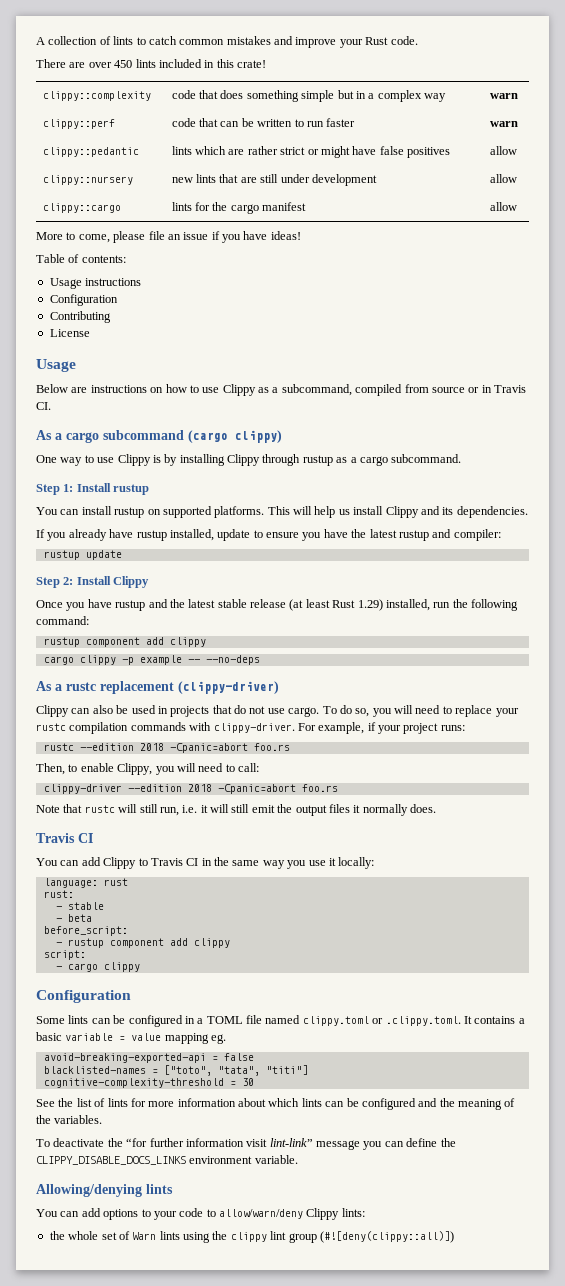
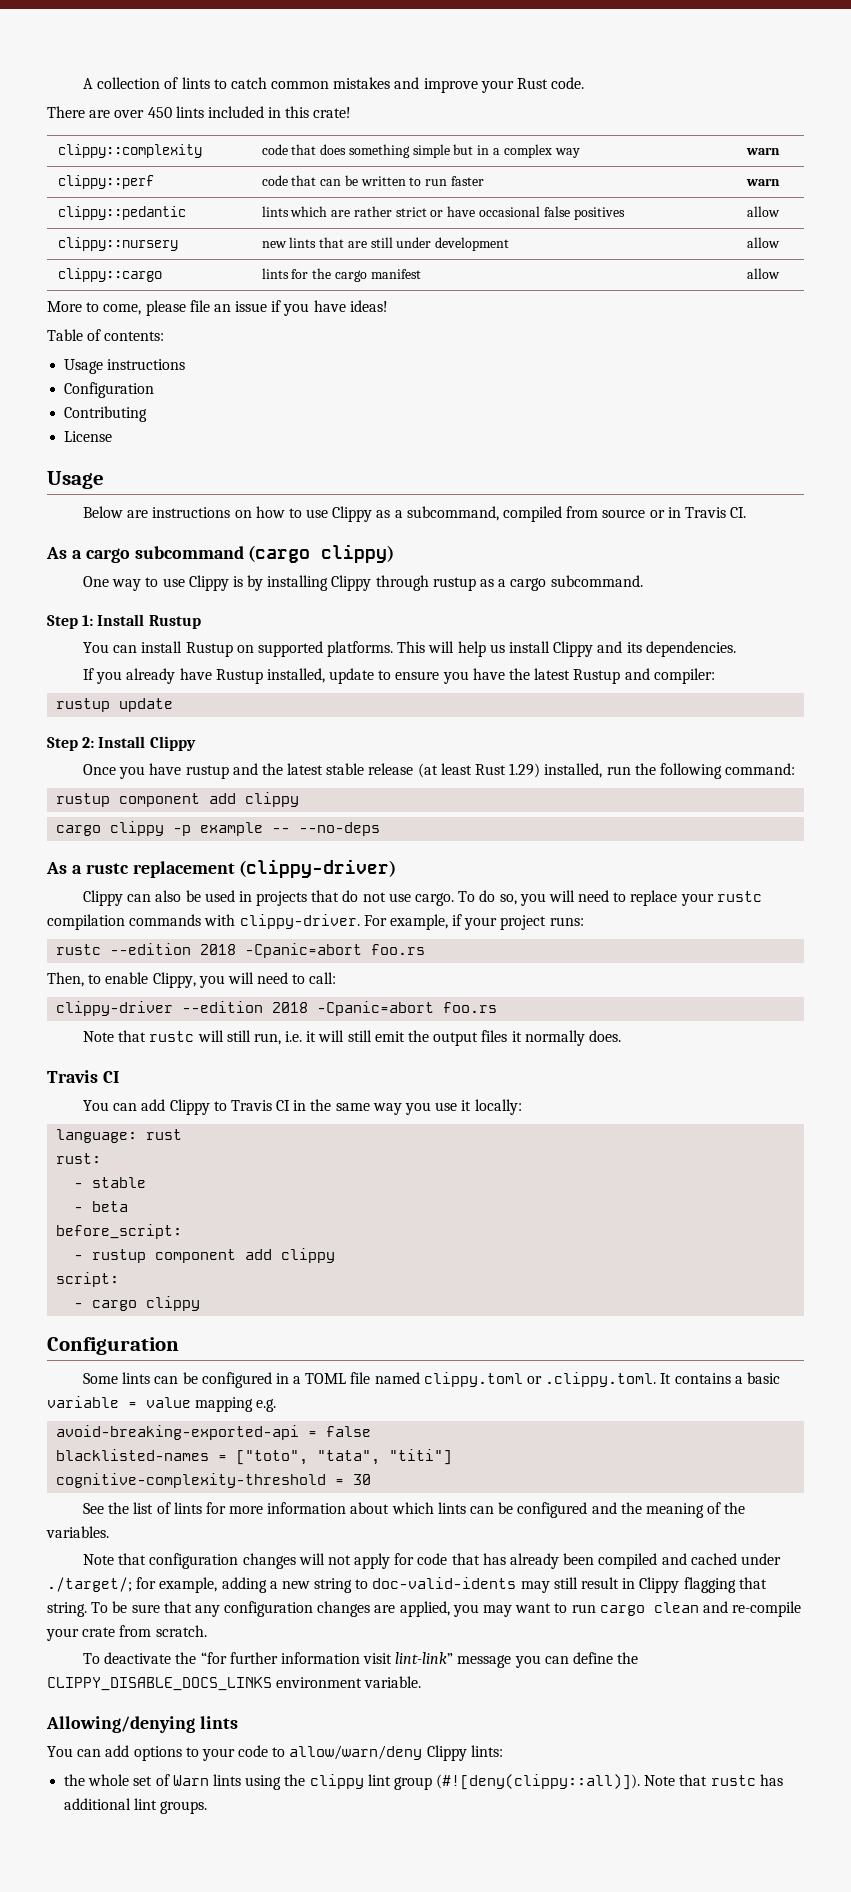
[320,146,377,158] might have -> [447,206,541,217] have occasional
[113,484,150,495] rustup -> [148,615,201,629] Rustup
[114,507,145,518] rustup -> [185,642,233,657] Rustup
[136,530,167,541] rustup -> [215,669,263,684] Rustup
[398,530,429,541] rustup -> [573,669,621,684] Rustup
[211,1034,227,1044] eg. -> [256,1399,277,1412] e.g.
(103, 1119) none -> [82,1553,781,1569] [47,1577,767,1593] [47,1601,802,1617] [46,1625,207,1641] // Note that configuration changes will not apply for code that has already been compiled and cached under ./target/; for example, adding a new string to doc-valid-idents may still result in Clippy flagging that string. To be sure that any configuration changes are applied, you may want to run cargo clean and re-compile your crate from scratch.
[319,1231,454,1243] (#![deny(clippy::all)]) -> [436,1774,783,1790] [64,1798,208,1814] (#![deny(clippy::all)]). Note that rustc has additional lint groups.

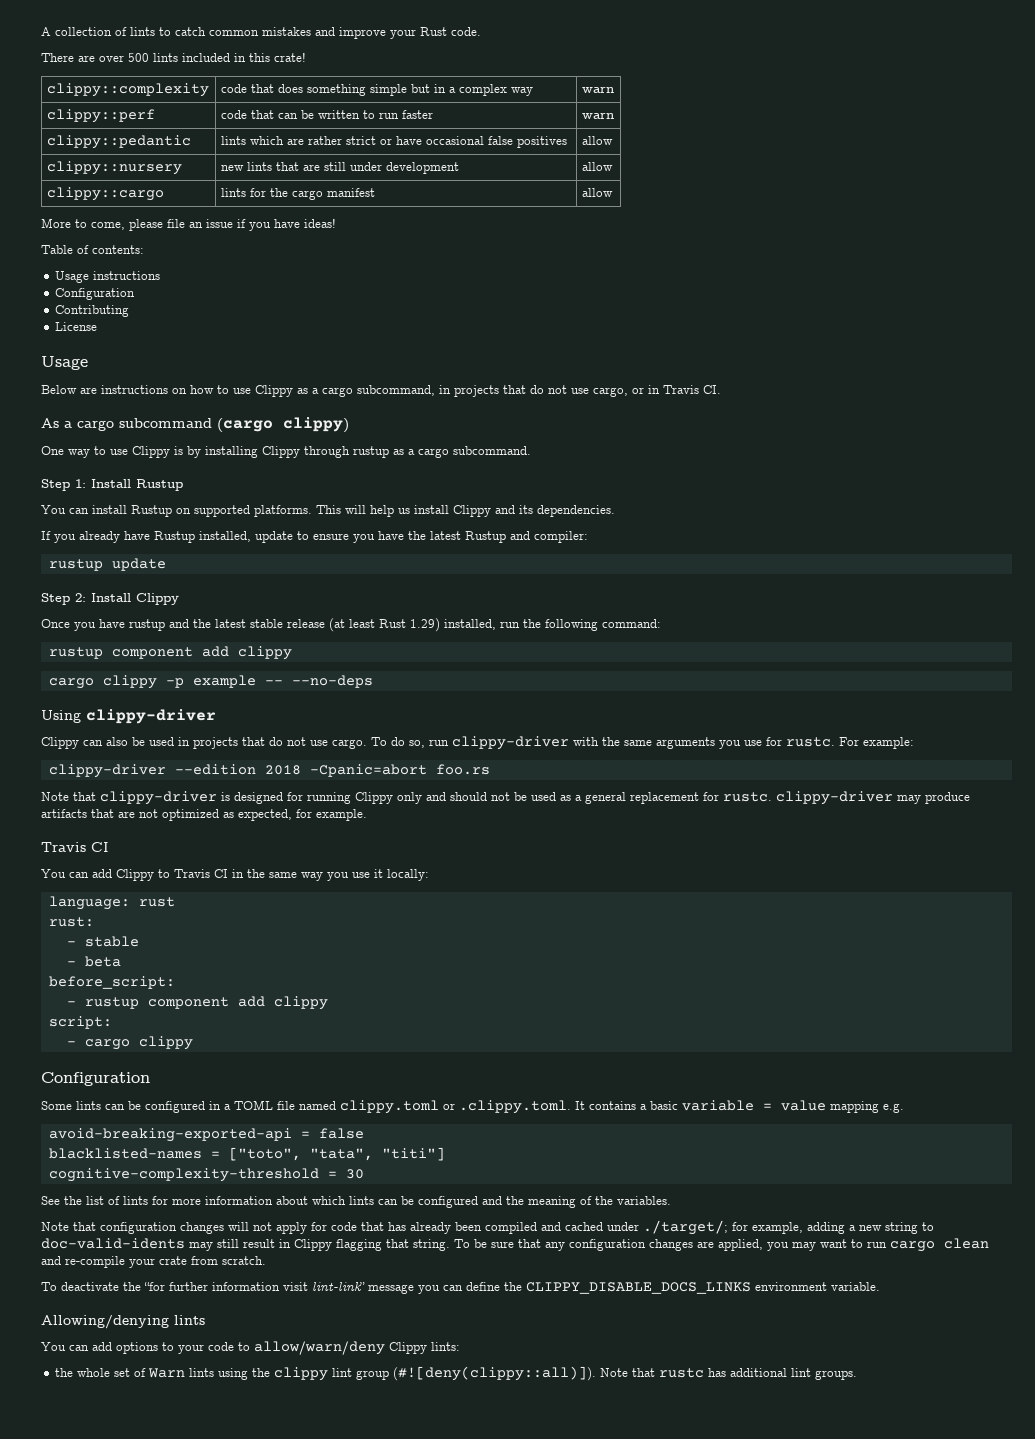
[147,107,172,118] 450 -> [128,53,149,62] 500
[406,506,646,522] subcommand, compiled from source -> [322,385,628,397] cargo subcommand, in projects that do not use cargo,
[46,859,397,878] As a rustc replacement (clippy-driver) -> [41,709,216,724] Using clippy-driver
[519,890,762,906] [47,914,584,930] [56,943,426,958] [47,972,337,988] you will need to replace your rustc compilation commands with clippy-driver. For example, if your project runs: // rustc --edition 2018 -Cpanic=abort foo.rs // Then, to enable Clippy, you will need to call: -> [429,736,914,750] run clippy-driver with the same arguments you use for rustc. For example:
[149,1030,621,1046] rustc will still run, i.e. it will still emit the output files it normally does. -> [100,791,970,805] [41,809,367,821] clippy-driver is designed for running Clippy only and should not be used as a general replacement for rustc. clippy-driver may produce artifacts that are not optimized as expected, for example.

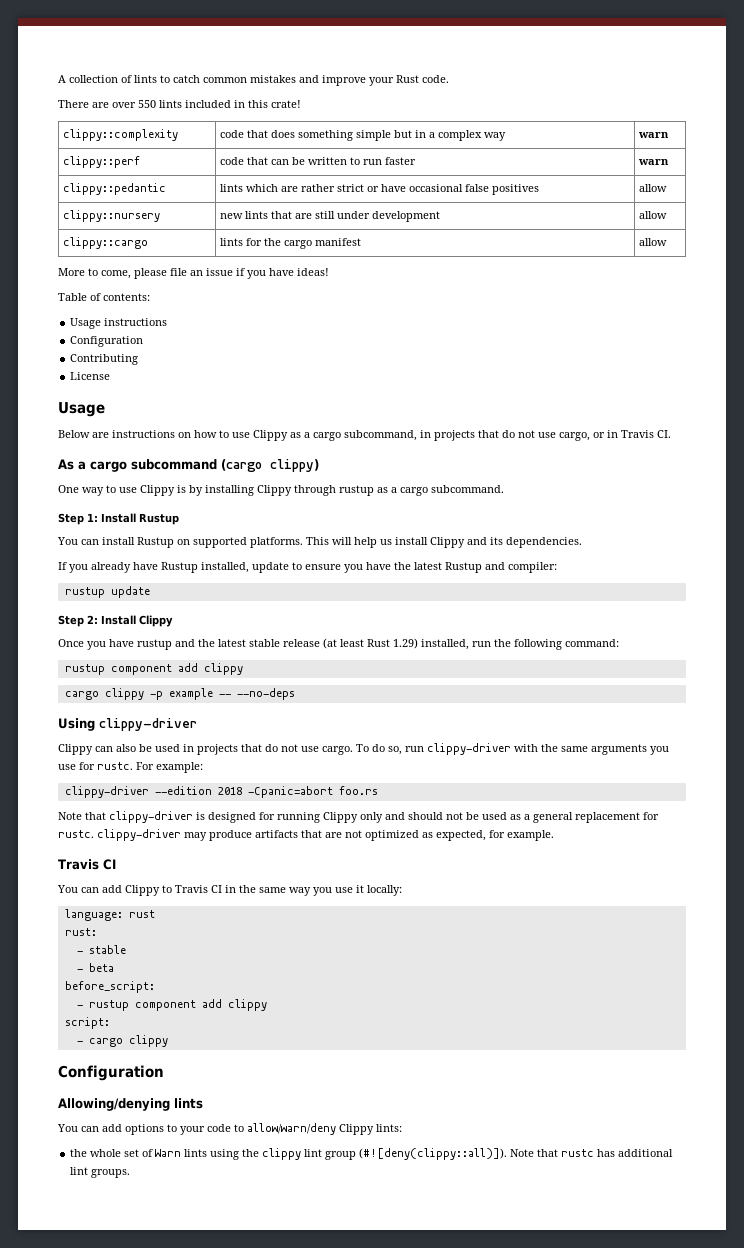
[128,53,149,62] 500 -> [138,100,156,108] 550
[41,1100,904,1114] [48,1128,364,1142] [48,1147,445,1161] [48,1168,364,1182] [41,1196,671,1208] [41,1220,934,1235] [41,1238,989,1252] [41,1256,266,1268] [41,1282,880,1294] // Some lints can be configured in a TOML file named clippy.toml or .clippy.toml. It contains a basic variable = value mapping e.g. // avoid-breaking-exported-api = false // blacklisted-names = ["toto", "tata", "titi"] // cognitive-complexity-threshold = 30 // See the list of lints for more information about which lints can be configured and the meaning of the variables. // Note that configuration changes will not apply for code that has already been compiled and cached under ./target/; for example, adding a new string to doc-valid-idents may still result in Clippy flagging that string. To be sure that any configuration changes are applied, you may want to run cargo clean and re-compile your crate from scratch. // To deactivate the “for further information visit lint-link” message you can define the CLIPPY_DISABLE_DOCS_LINKS environment variable. -> (164, 1073) none

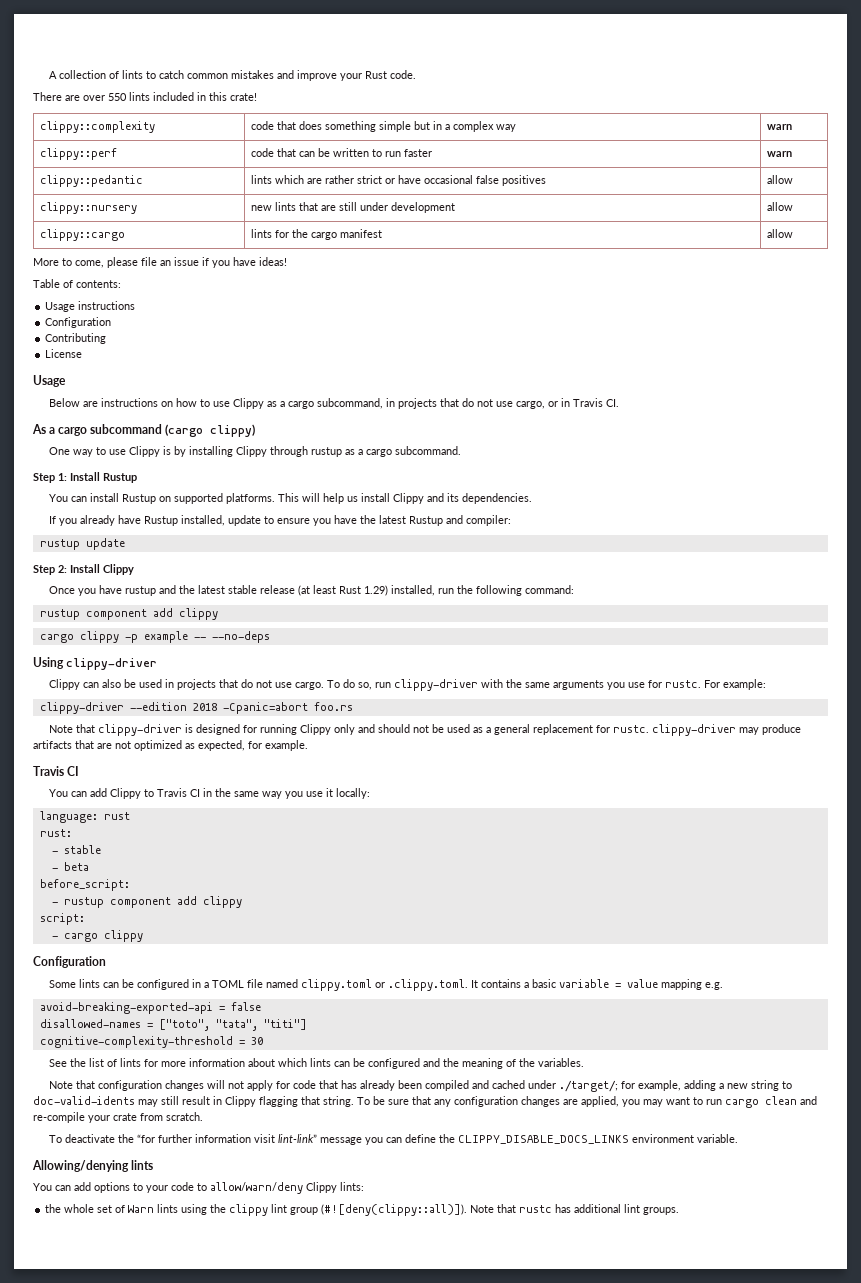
(164, 1073) none -> [48,979,723,991] [39,1002,261,1014] [39,1019,307,1031] [39,1036,263,1048] [48,1058,584,1069] [48,1080,792,1092] [33,1096,817,1108] [33,1112,203,1123] [48,1134,738,1145] // Some lints can be configured in a TOML file named clippy.toml or .clippy.toml. It contains a basic variable = value mapping e.g. // avoid-breaking-exported-api = false // disallowed-names = ["toto", "tata", "titi"] // cognitive-complexity-threshold = 30 // See the list of lints for more information about which lints can be configured and the meaning of the variables. // Note that configuration changes will not apply for code that has already been compiled and cached under ./target/; for example, adding a new string to doc-valid-idents may still result in Clippy flagging that string. To be sure that any configuration changes are applied, you may want to run cargo clean and re-compile your crate from scratch. // To deactivate the “for further information visit lint-link” message you can define the CLIPPY_DISABLE_DOCS_LINKS environment variable.

